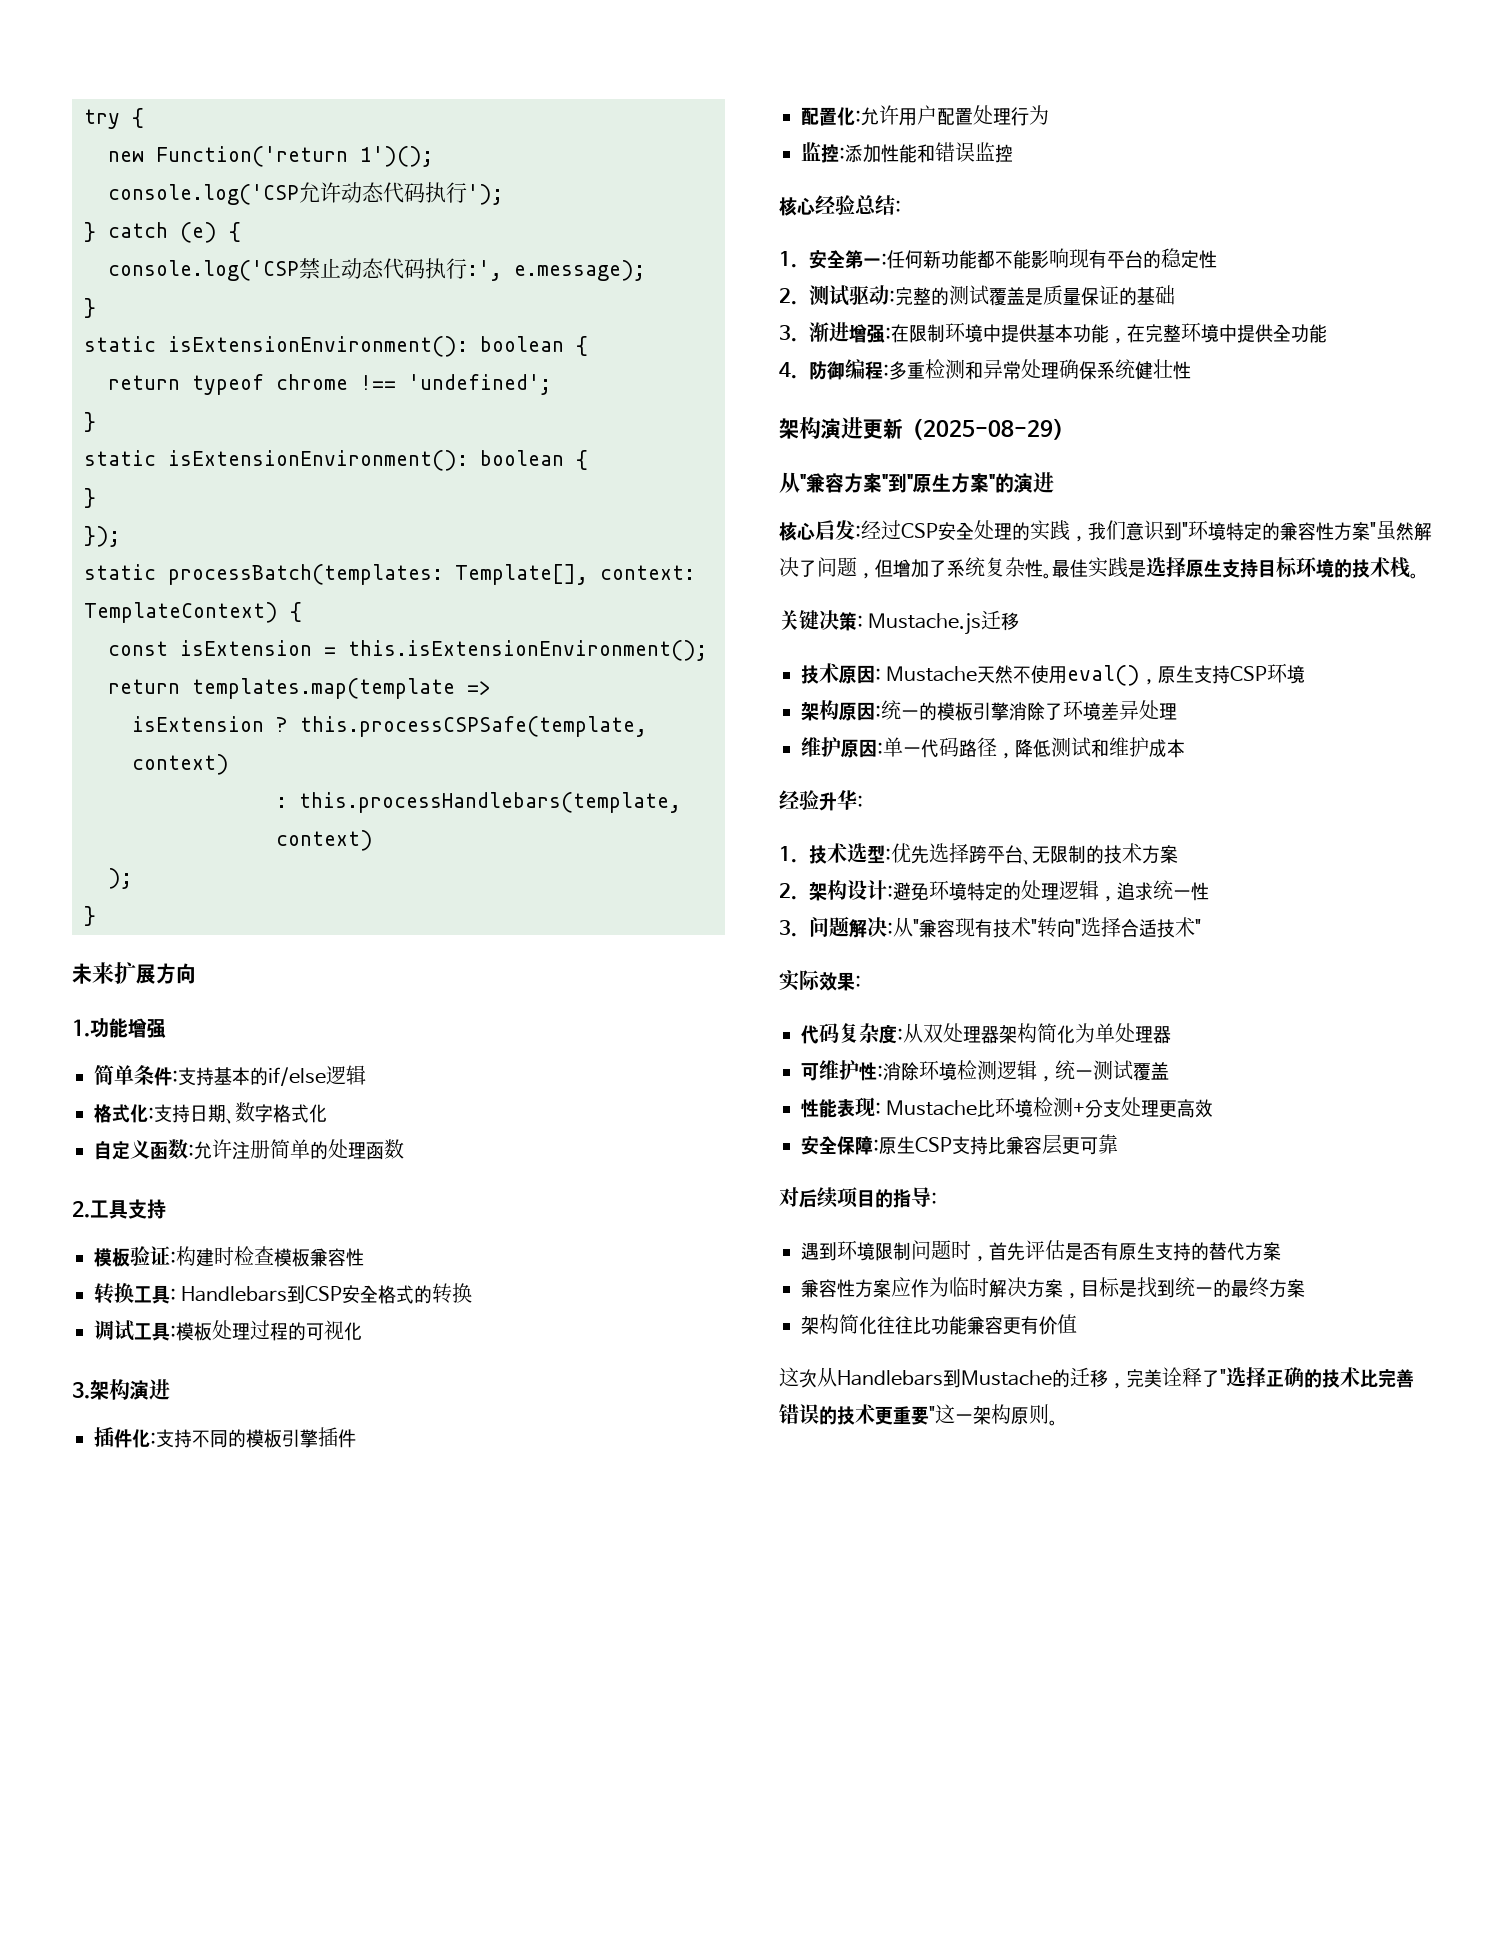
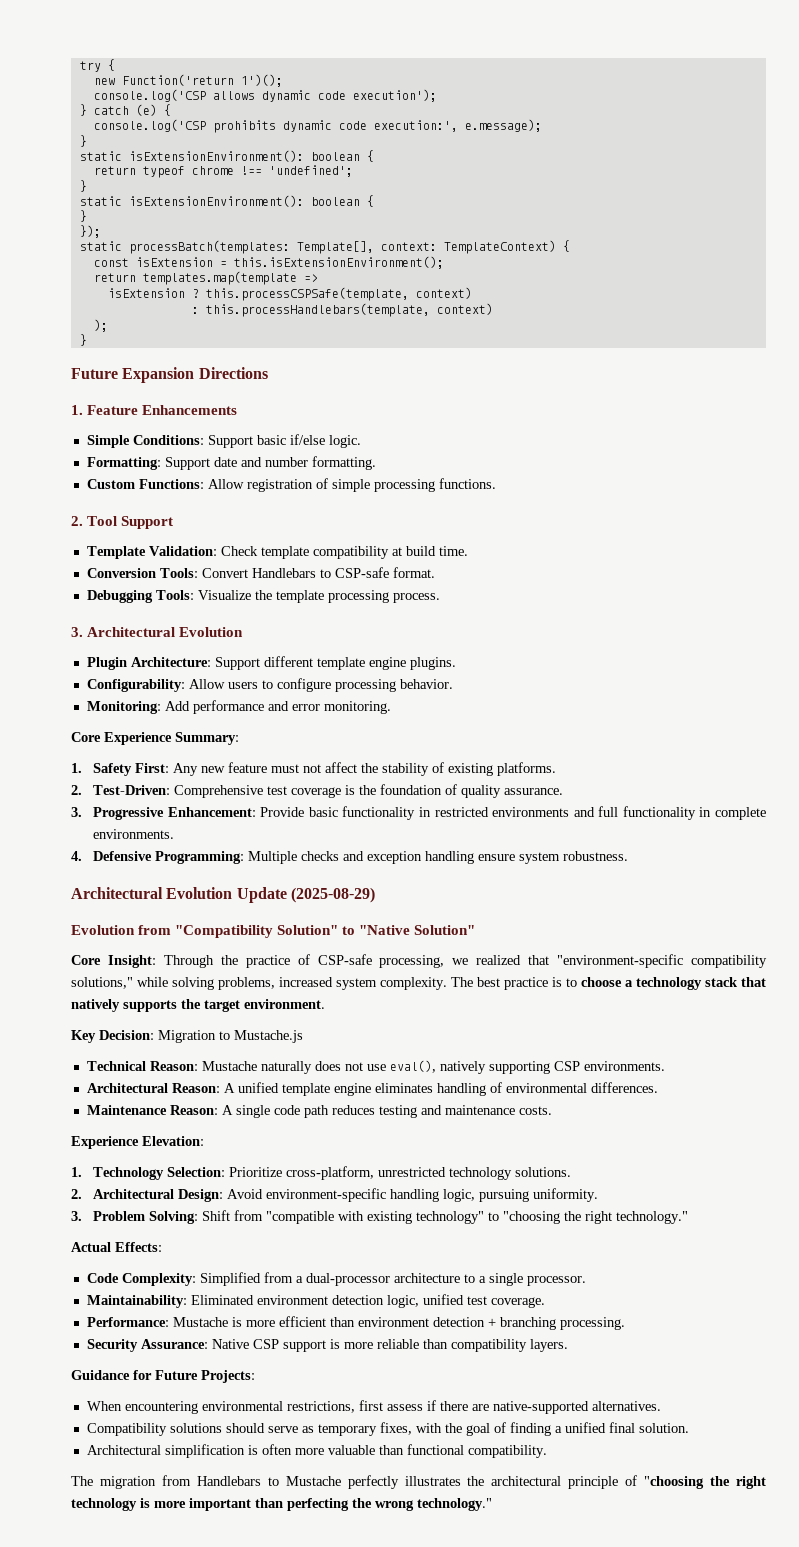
[299,182,503,205] 允许动态代码执行'); -> [212,89,437,102] allows dynamic code execution');
[299,258,502,281] 禁止动态代码执行:', -> [212,120,458,133] prohibits dynamic code execution:',
[72,962,196,984] [72,1018,166,1038] [94,1065,366,1086] [94,1102,327,1124] [94,1139,404,1160] [72,1199,166,1219] [94,1246,364,1267] [94,1282,473,1304] [94,1320,362,1341] [72,1379,170,1400] [94,1427,356,1448] [801,105,1049,126] [801,142,1013,163] [779,195,901,216] [779,248,1217,269] [779,285,1175,306] [779,322,1327,344] [779,359,1191,380] [779,417,1073,440] [779,472,1054,493] [779,520,1432,542] [779,557,1419,579] [779,610,1020,635] [801,663,1306,686] [801,700,1177,721] [801,737,1185,759] [779,790,863,811] [779,843,1178,865] [779,880,1209,902] [779,916,1201,938] [779,970,861,991] [801,1023,1171,1044] [801,1060,1169,1082] [801,1097,1214,1118] [801,1134,1118,1155] [779,1187,937,1208] [801,1240,1281,1262] [801,1277,1305,1299] [801,1314,1077,1335] [779,1367,1414,1389] [779,1404,1058,1426] 未来扩展方向 // 1.功能增强 // 简单条件:支持基本的if/else逻辑 // 格式化:支持日期、数字格式化 // 自定义函数:允许注册简单的处理函数 // 2.工具支持 // 模板验证:构建时检查模板兼容性 // 转换工具: Handlebars到CSP安全格式的转换 // 调试工具:模板处理过程的可视化 // 3.架构演进 // 插件化:支持不同的模板引擎插件 // 配置化:允许用户配置处理行为 // 监控:添加性能和错误监控 // 核心经验总结: // 1.安全第一:任何新功能都不能影响现有平台的稳定性 // 2.测试驱动:完整的测试覆盖是质量保证的基础 // 3.渐进增强:在限制环境中提供基本功能，在完整环境中提供全功能 // 4.防御编程:多重检测和异常处理确保系统健壮性 // 架构演进更新（2025-08-29） // 从"兼容方案"到"原生方案"的演进 // 核心启发:经过CSP安全处理的实践，我们意识到"环境特定的兼容性方案"虽然解决了问题，但增加了系统复杂性。最佳实践是选择原生支持目标环境的技术栈。 // 关键决策: Mustache.js迁移 // 技术原因: Mustache天然不使用eval()，原生支持CSP环境 // 架构原因:统一的模板引擎消除了环境差异处理 // 维护原因:单一代码路径，降低测试和维护成本 // 经验升华: // 1.技术选型:优先选择跨平台、无限制的技术方案 // 2.架构设计:避免环境特定的处理逻辑，追求统一性 // 3.问题解决:从"兼容现有技术"转向"选择合适技术" // 实际效果: // 代码复杂度:从双处理器架构简化为单处理器 // 可维护性:消除环境检测逻辑，统一测试覆盖 // 性能表现: Mustache比环境检测+分支处理更高效 // 安全保障:原生CSP支持比兼容层更可靠 // 对后续项目的指导: // 遇到环境限制问题时，首先评估是否有原生支持的替代方案 // 兼容性方案应作为临时解决方案，目标是找到统一的最终方案 // 架构简化往往比功能兼容更有价值 // 这次从Handlebars到Mustache的迁移，完美诠释了"选择正确的技术比完善错误的技术更重要"这一架构原则。 -> [71,367,268,383] [71,405,238,415] [86,434,361,448] [86,456,376,470] [86,478,496,492] [71,516,174,529] [86,546,468,559] [86,567,435,578] [86,590,440,603] [71,627,244,637] [86,656,456,670] [86,678,453,692] [86,700,391,714] [71,732,239,745] [71,762,557,776] [71,784,564,798] [71,806,766,820] [93,829,175,839] [71,851,629,864] [71,887,375,903] [71,925,476,938] [71,954,767,968] [71,977,766,990] [71,999,325,1012] [71,1030,303,1043] [86,1060,665,1074] [86,1082,658,1096] [86,1105,552,1118] [71,1136,204,1149] [71,1166,572,1180] [71,1188,599,1202] [71,1210,689,1224] [71,1242,162,1252] [86,1272,586,1286] [86,1294,545,1308] [86,1316,625,1330] [86,1339,568,1352] [71,1370,255,1383] [86,1400,661,1414] [86,1422,689,1436] [86,1444,547,1458] [71,1475,767,1489] [71,1498,492,1511] Future Expansion Directions // 1. Feature Enhancements // Simple Conditions: Support basic if/else logic. // Formatting: Support date and number formatting. // Custom Functions: Allow registration of simple processing functions. // 2. Tool Support // Template Validation: Check template compatibility at build time. // Conversion Tools: Convert Handlebars to CSP-safe format. // Debugging Tools: Visualize the template processing process. // 3. Architectural Evolution // Plugin Architecture: Support different template engine plugins. // Configurability: Allow users to configure processing behavior. // Monitoring: Add performance and error monitoring. // Core Experience Summary: // 1. Safety First: Any new feature must not affect the stability of existing platforms. // 2. Test-Driven: Comprehensive test coverage is the foundation of quality assurance. // 3. Progressive Enhancement: Provide basic functionality in restricted environments and full functionality in complete environments. // 4. Defensive Programming: Multiple checks and exception handling ensure system robustness. // Architectural Evolution Update (2025-08-29) // Evolution from "Compatibility Solution" to "Native Solution" // Core Insight: Through the practice of CSP-safe processing, we realized that "environment-specific compatibility solutions," while solving problems, increased system complexity. The best practice is to choose a technology stack that natively supports the target environment. // Key Decision: Migration to Mustache.js // Technical Reason: Mustache naturally does not use eval(), natively supporting CSP environments. // Architectural Reason: A unified template engine eliminates handling of environmental differences. // Maintenance Reason: A single code path reduces testing and maintenance costs. // Experience Elevation: // 1. Technology Selection: Prioritize cross-platform, unrestricted technology solutions. // 2. Architectural Design: Avoid environment-specific handling logic, pursuing uniformity. // 3. Problem Solving: Shift from "compatible with existing technology" to "choosing the right technology." // Actual Effects: // Code Complexity: Simplified from a dual-processor architecture to a single processor. // Maintainability: Eliminated environment detection logic, unified test coverage. // Performance: Mustache is more efficient than environment detection + branching processing. // Security Assurance: Native CSP support is more reliable than compatibility layers. // Guidance for Future Projects: // When encountering environmental restrictions, first assess if there are native-supported alternatives. // Compatibility solutions should serve as temporary fixes, with the goal of finding a unified final solution. // Architectural simplification is often more valuable than functional compatibility. // The migration from Handlebars to Mustache perfectly illustrates the architectural principle of "choosing the right technology is more important than perfecting the wrong technology."

